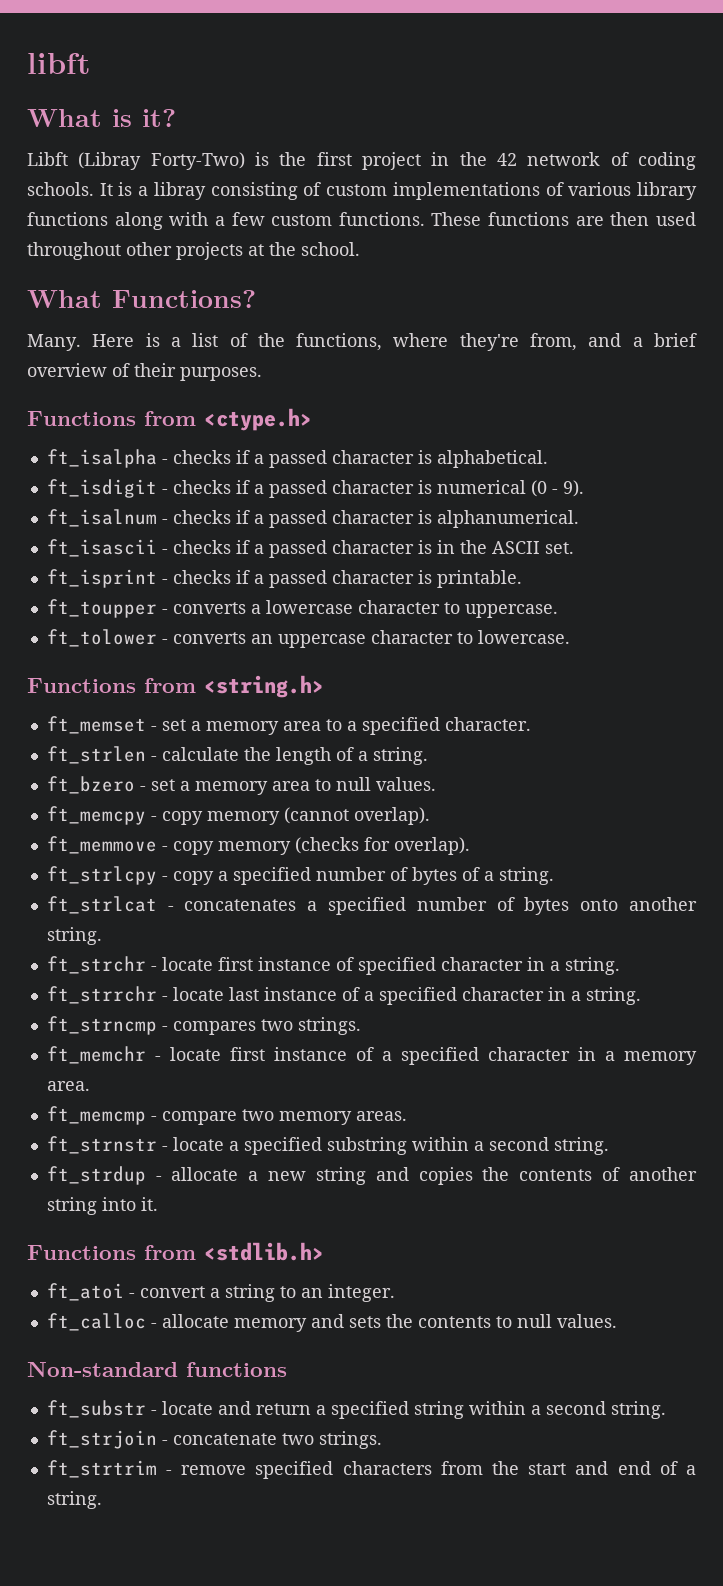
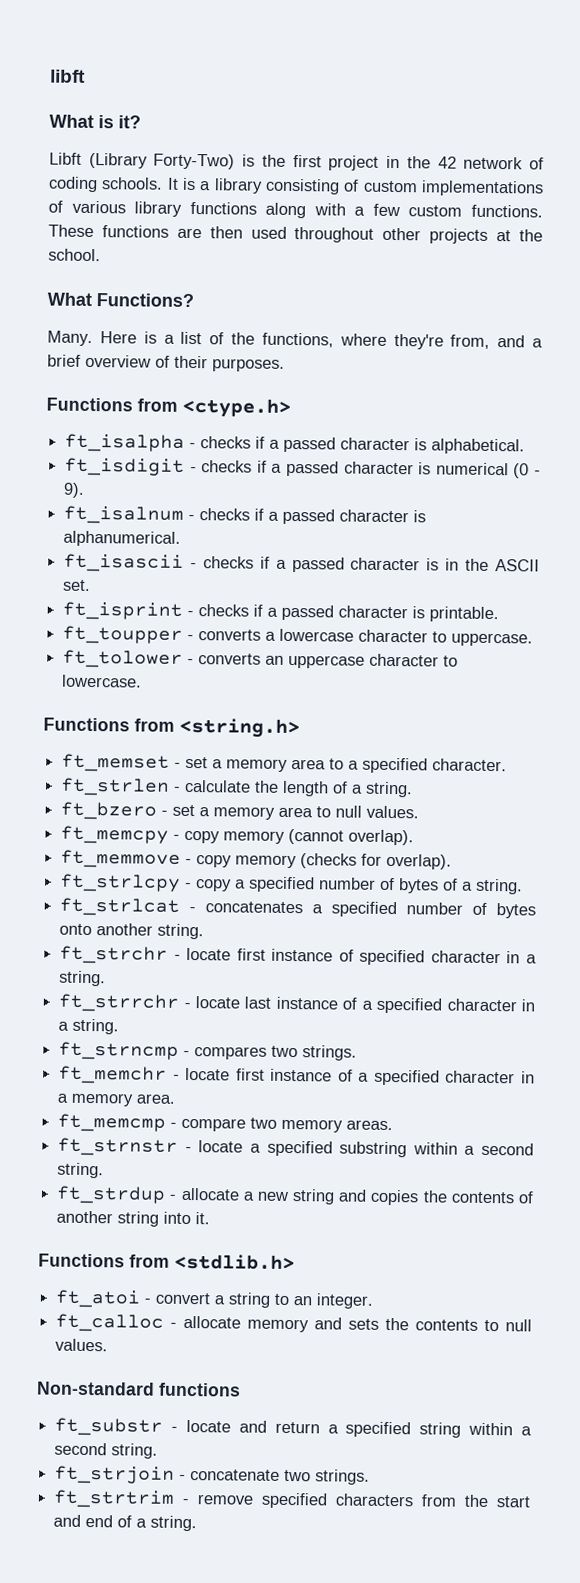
[78,152,142,170] (Libray -> [88,152,148,169] (Library
[153,182,206,200] libray -> [213,178,263,194] library

